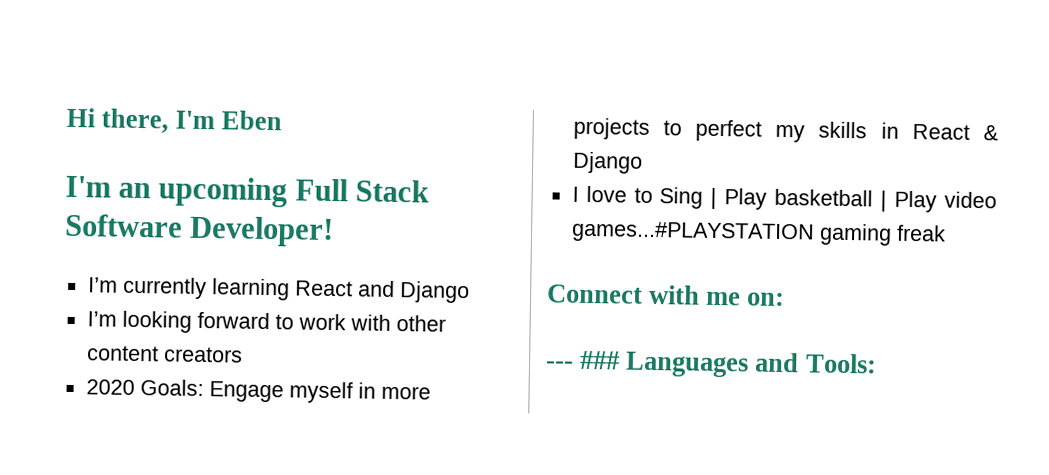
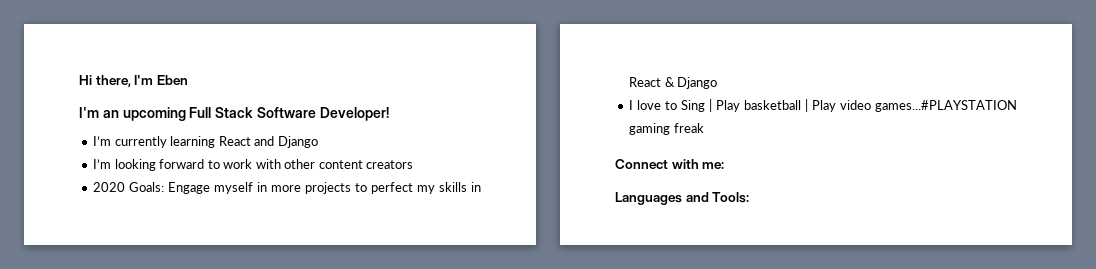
[705,291,786,307] [545,350,621,370] me on: // --- ### -> [702,162,725,169] me: //

